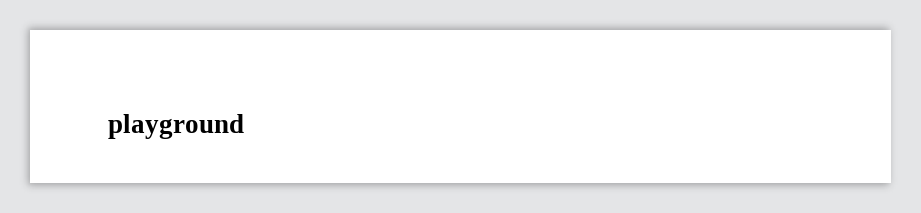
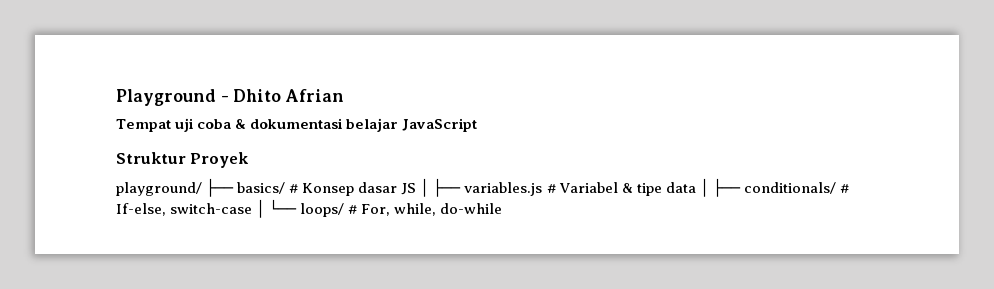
[108,114,244,139] playground -> [116,89,345,106] [116,118,478,132] [116,152,250,168] [116,178,849,197] [116,199,503,218] Playground - Dhito Afrian // Tempat uji coba & dokumentasi belajar JavaScript // Struktur Proyek // playground/ ├── basics/ # Konsep dasar JS │ ├── variables.js # Variabel & tipe data │ ├── conditionals/ # If-else, switch-case │ └── loops/ # For, while, do-while

